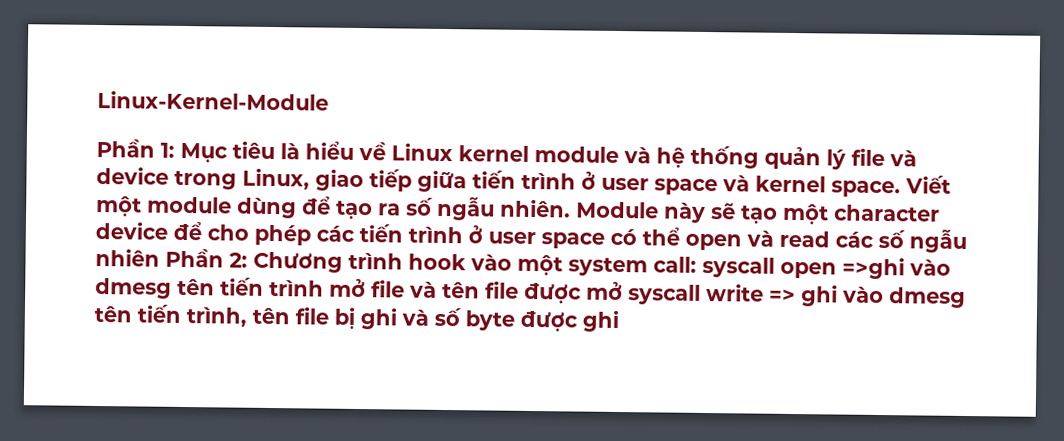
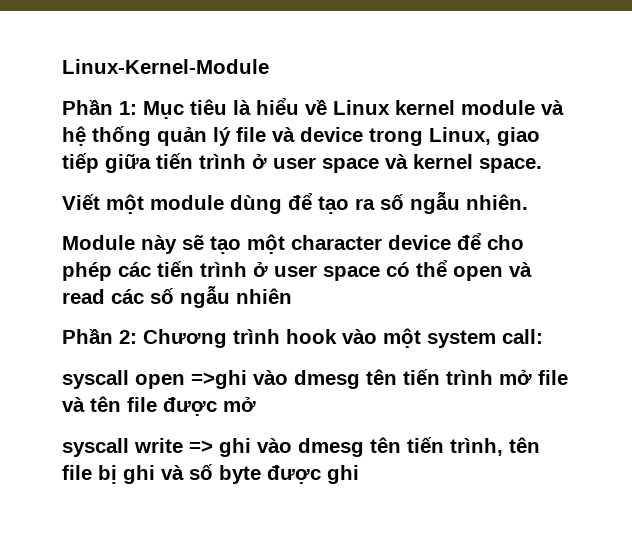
(901, 189) none -> (542, 165) //
(571, 208) none -> (528, 202) //
(160, 257) none -> (292, 296) //
(697, 264) none -> (543, 336) //
(623, 291) none -> (256, 404) //

